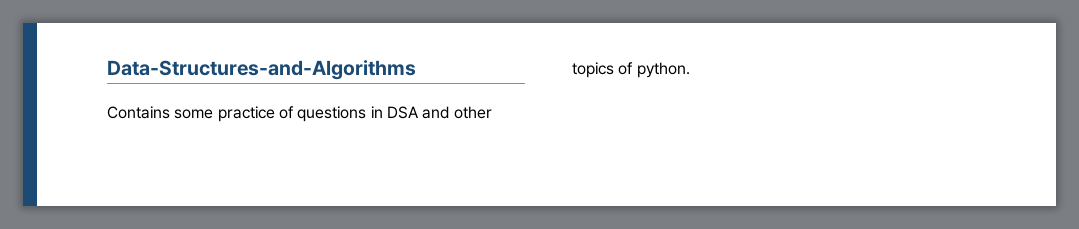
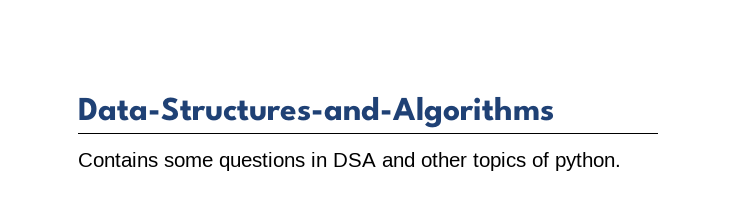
[217,106,294,122] practice of -> (213, 161) none

